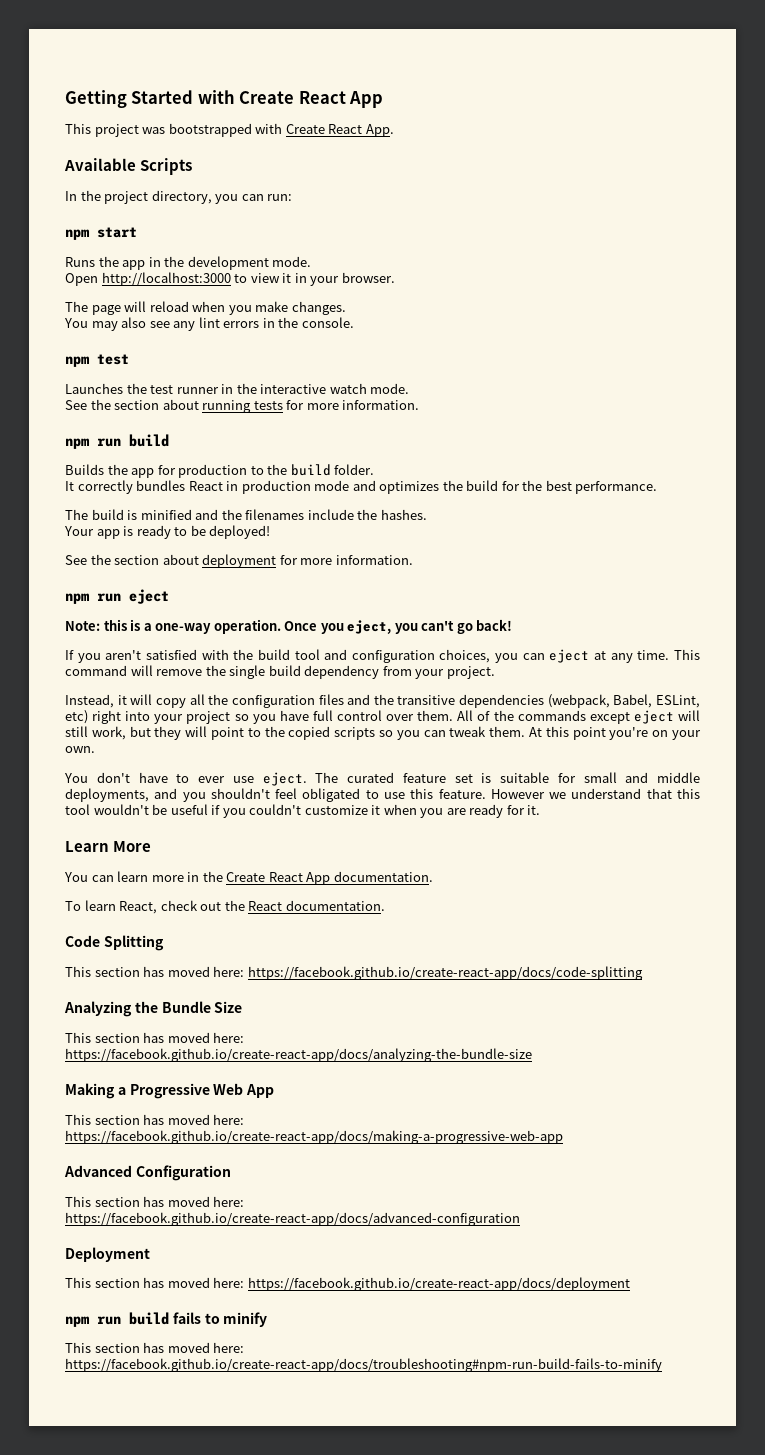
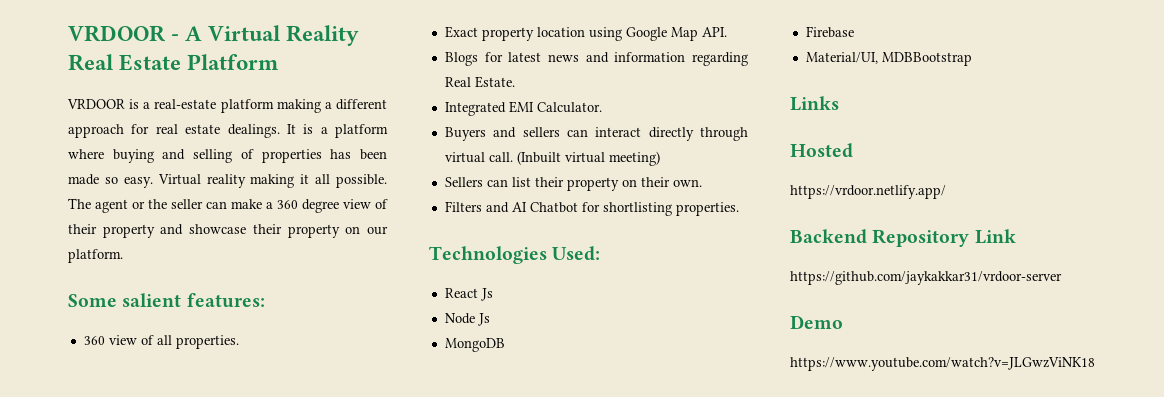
[65,90,384,108] [65,123,394,137] [64,158,193,175] [65,190,293,204] [65,227,137,240] [65,256,312,270] [65,272,395,286] [65,301,346,315] [64,317,354,331] [65,354,129,367] [65,383,410,394] [65,399,420,413] [65,434,169,449] [65,464,375,478] [65,480,658,494] [65,509,427,520] [64,525,271,539] [65,554,413,568] [65,589,169,604] [65,619,513,634] [65,649,700,663] [65,665,495,679] [65,694,700,708] [65,710,700,724] [65,726,701,740] [65,746,95,753] [64,772,700,786] [65,788,700,802] [65,804,541,818] [65,841,152,852] [64,871,433,885] [65,900,385,914] [65,935,164,951] [65,966,643,980] [64,1001,243,1017] [65,1032,245,1043] [65,1048,532,1062] [65,1083,275,1099] [65,1114,245,1125] [65,1130,563,1144] [64,1165,231,1181] [65,1196,245,1207] [65,1212,520,1226] [65,1247,150,1262] [65,1277,630,1291] [65,1312,268,1327] [65,1342,245,1353] [65,1358,662,1372] Getting Started with Create React App // This project was bootstrapped with Create React App. // Available Scripts // In the project directory, you can run: // npm start // Runs the app in the development mode. // Open http://localhost:3000 to view it in your browser. // The page will reload when you make changes. // You may also see any lint errors in the console. // npm test // Launches the test runner in the interactive watch mode. // See the section about running tests for more information. // npm run build // Builds the app for production to the build folder. // It correctly bundles React in production mode and optimizes the build for the best performance. // The build is minified and the filenames include the hashes. // Your app is ready to be deployed! // See the section about deployment for more information. // npm run eject // Note: this is a one-way operation. Once you eject, you can't go back! // If you aren't satisfied with the build tool and configuration choices, you can eject at any time. This command will remove the single build dependency from your project. // Instead, it will copy all the configuration files and the transitive dependencies (webpack, Babel, ESLint, etc) right into your project so you have full control over them. All of the commands except eject will still work, but they will point to the copied scripts so you can tweak them. At this point you're on your own. // You don't have to ever use eject. The curated feature set is suitable for small and middle deployments, and you shouldn't feel obligated to use this feature. However we understand that this tool wouldn't be useful if you couldn't customize it when you are ready for it. // Learn More // You can learn more in the Create React App documentation. // To learn React, check out the React documentation. // Code Splitting // This section has moved here: https://facebook.github.io/create-react-app/docs/code-splitting // Analyzing the Bundle Size // This section has moved here: https://facebook.github.io/create-react-app/docs/analyzing-the-bundle-size // Making a Progressive Web App // This section has moved here: https://facebook.github.io/create-react-app/docs/making-a-progressive-web-app // Advanced Configuration // This section has moved here: https://facebook.github.io/create-react-app/docs/advanced-configuration // Deployment // This section has moved here: https://facebook.github.io/create-react-app/docs/deployment // npm run build fails to minify // This section has moved here: https://facebook.github.io/create-react-app/docs/troubleshooting#npm-run-build-fails-to-minify -> [68,25,360,46] [68,54,280,71] [67,99,387,113] [68,124,388,138] [68,149,388,163] [68,174,387,188] [68,198,388,213] [68,224,388,238] [68,249,123,263] [68,293,265,308] [83,335,239,349] [444,26,727,41] [444,52,748,66] [444,76,515,88] [444,101,602,116] [444,127,748,141] [444,151,660,166] [444,177,702,191] [444,201,739,216] [429,246,601,264] [444,288,493,301] [444,313,490,326] [444,338,505,352] [805,26,854,38] [805,52,972,66] [790,96,839,111] [790,143,853,158] [790,185,946,199] [790,229,1016,247] [790,271,1062,285] [790,315,843,329] [790,357,1095,371] VRDOOR - A Virtual Reality Real Estate Platform // VRDOOR is a real-estate platform making a different approach for real estate dealings. It is a platform where buying and selling of properties has been made so easy. Virtual reality making it all possible. The agent or the seller can make a 360 degree view of their property and showcase their property on our platform. // Some salient features: // 360 view of all properties. // Exact property location using Google Map API. // Blogs for latest news and information regarding Real Estate. // Integrated EMI Calculator. // Buyers and sellers can interact directly through virtual call. (Inbuilt virtual meeting) // Sellers can list their property on their own. // Filters and AI Chatbot for shortlisting properties. // Technologies Used: // React Js // Node Js // MongoDB // Firebase // Material/UI, MDBBootstrap // Links // Hosted // https://vrdoor.netlify.app/ // Backend Repository Link // https://github.com/jaykakkar31/vrdoor-server // Demo // https://www.youtube.com/watch?v=JLGwzViNK18

